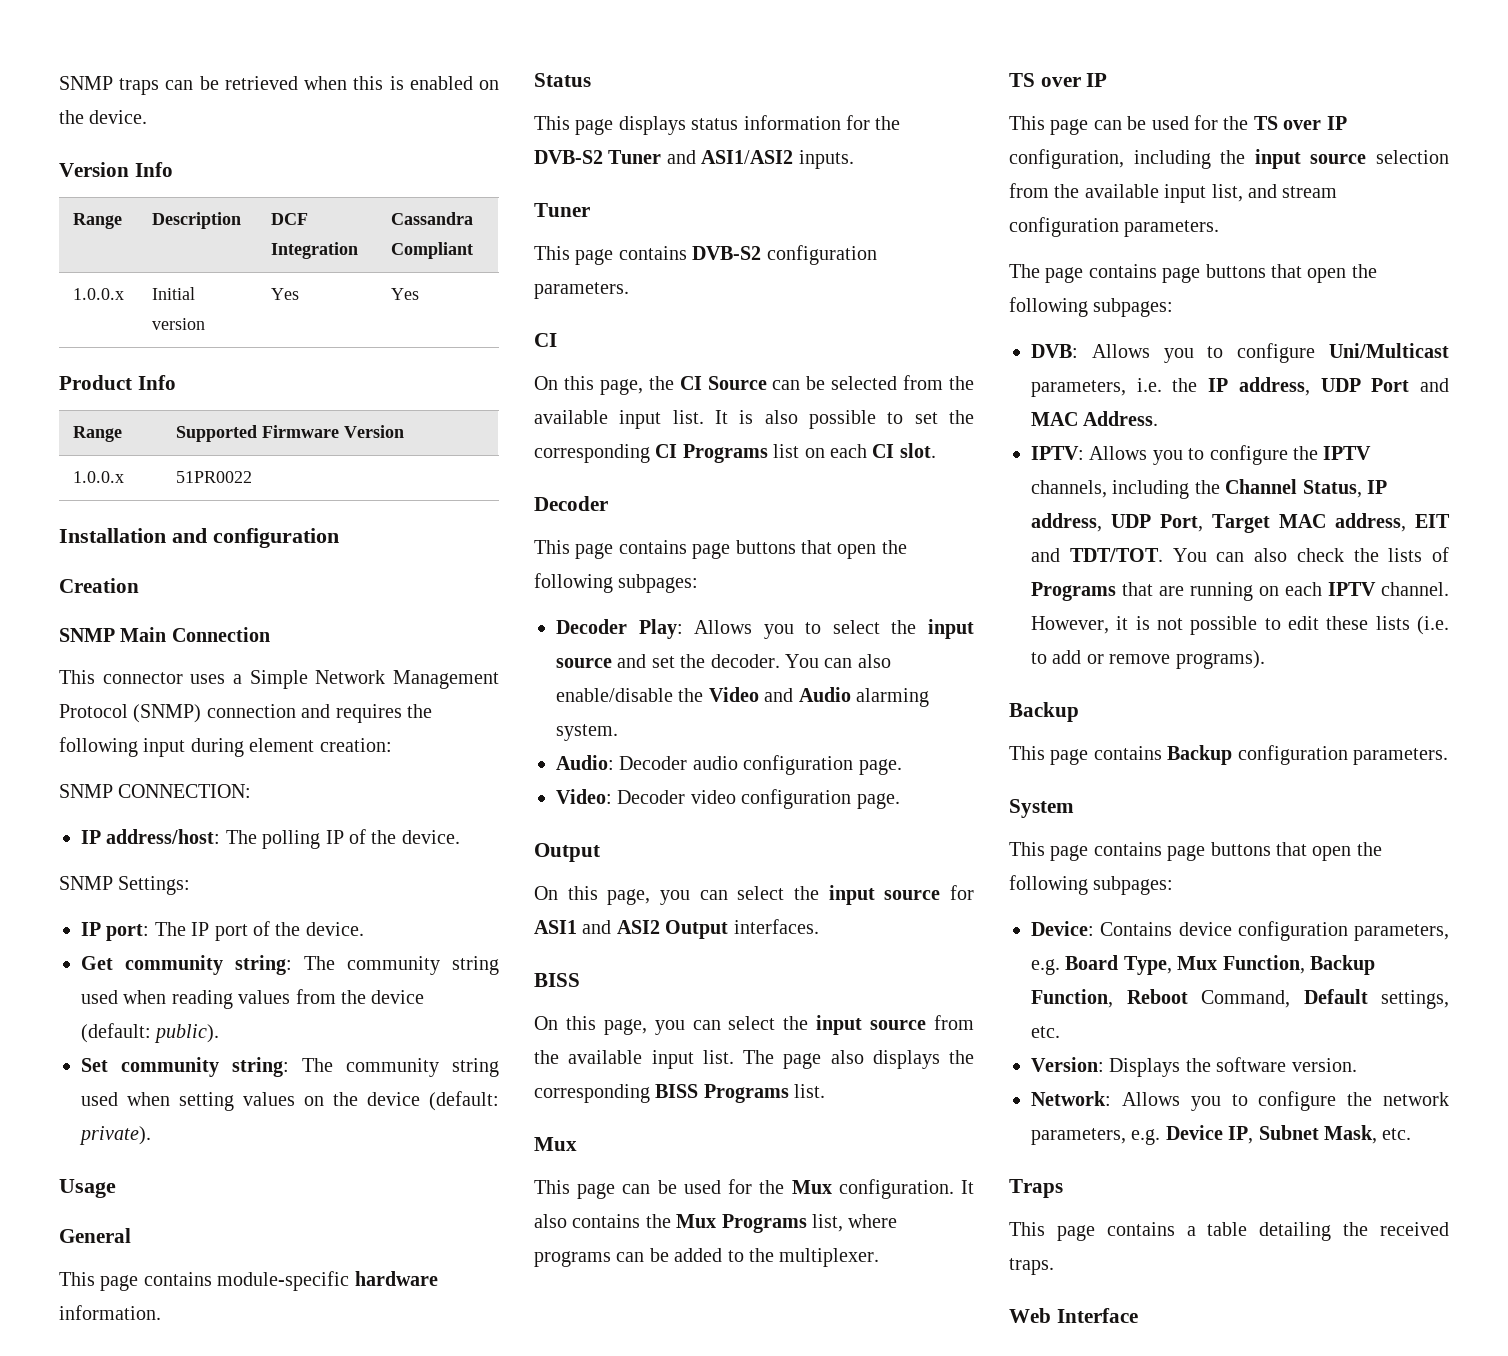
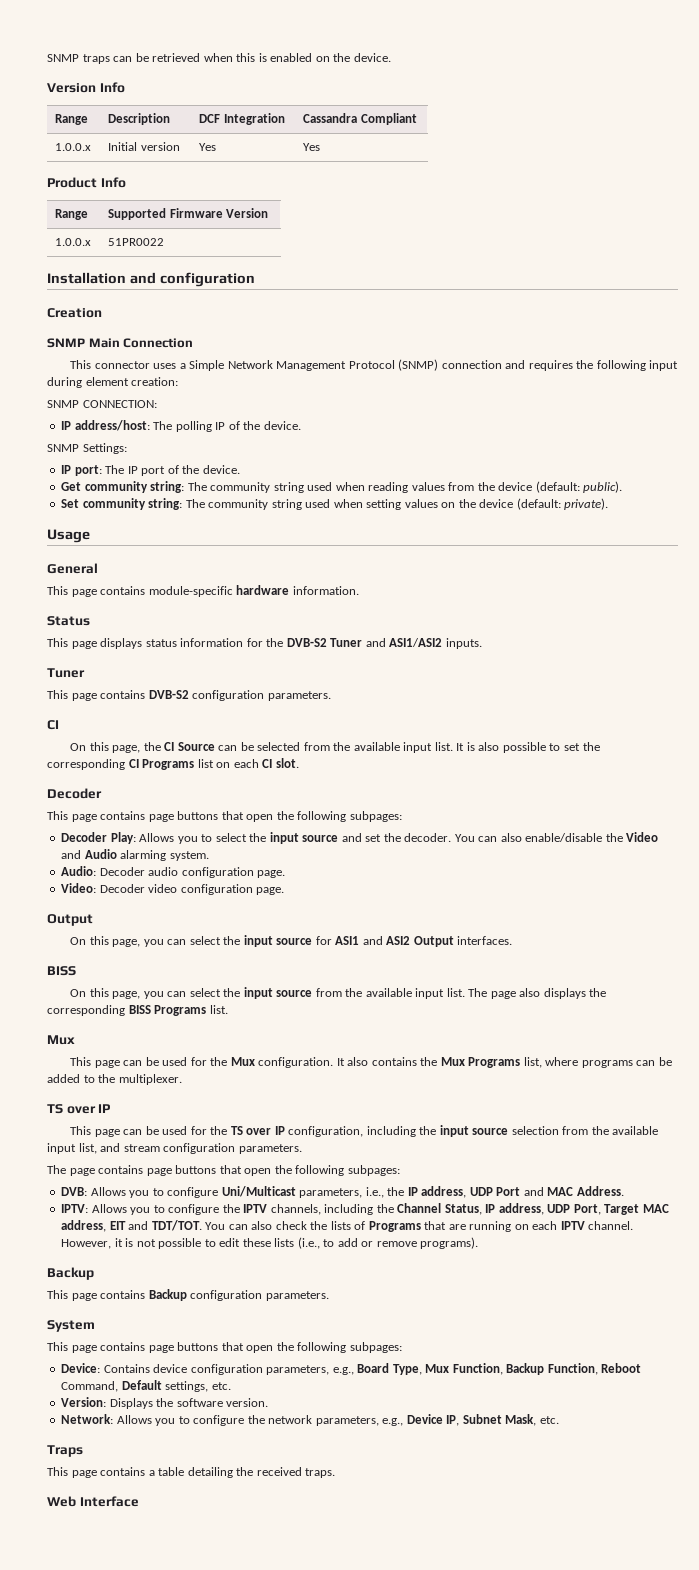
[1136,378,1162,392] i.e. -> [365,1187,384,1198] i.e.,
[1417,616,1449,635] (i.e. -> [297,1237,320,1249] (i.e.,
[1031,959,1060,975] e.g. -> [332,1367,354,1375] e.g.,
[1131,1129,1161,1145] e.g. -> [382,1418,404,1426] e.g.,

